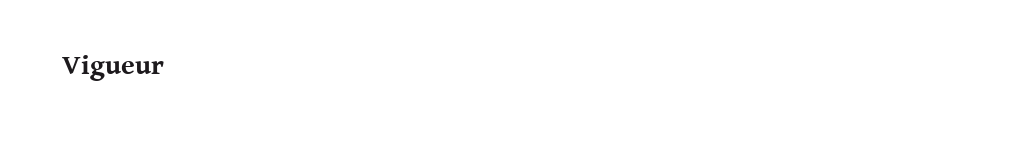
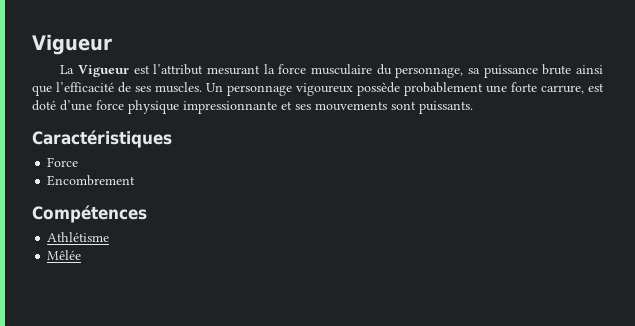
[62,55,164,81] Vigueur -> [32,34,112,55] [60,64,603,78] [32,82,604,96] [32,100,473,114] [32,130,172,148] [47,157,79,167] [47,175,136,186] [32,205,147,223] [47,232,110,242] [47,250,82,260] Vigueur // La Vigueur est l’attribut mesurant la force musculaire du personnage, sa puissance brute ainsi que l’efficacité de ses muscles. Un personnage vigoureux possède probablement une forte carrure, est doté d’une force physique impressionnante et ses mouvements sont puissants. // Caractéristiques // Force // Encombrement // Compétences // Athlétisme // Mêlée

